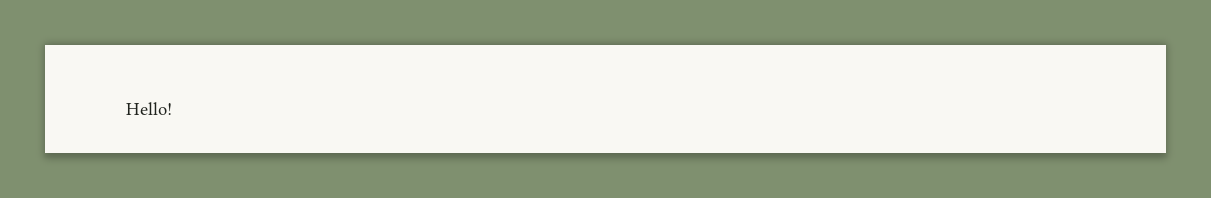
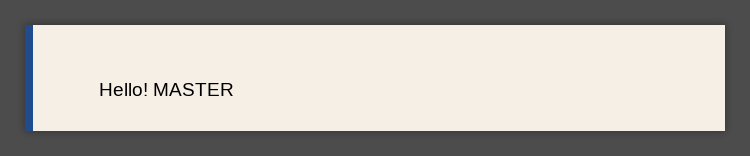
(172, 108) none -> [153,83,235,96] MASTER

